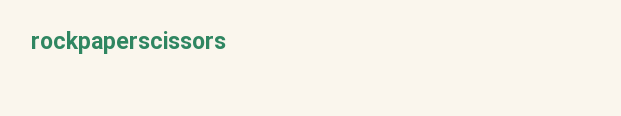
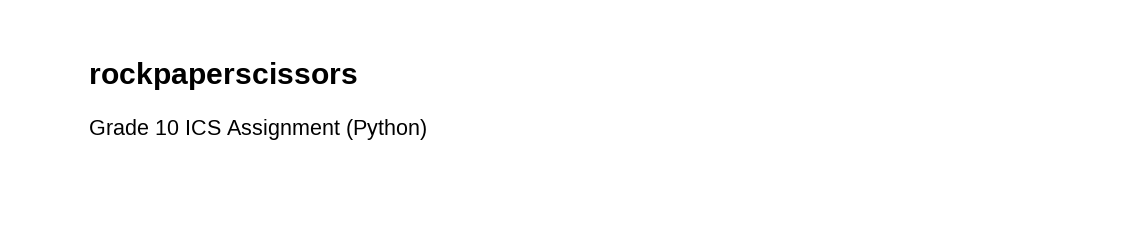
(226, 42) none -> [89,119,427,140] // Grade 10 ICS Assignment (Python)

